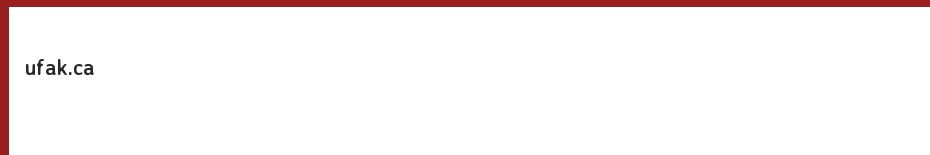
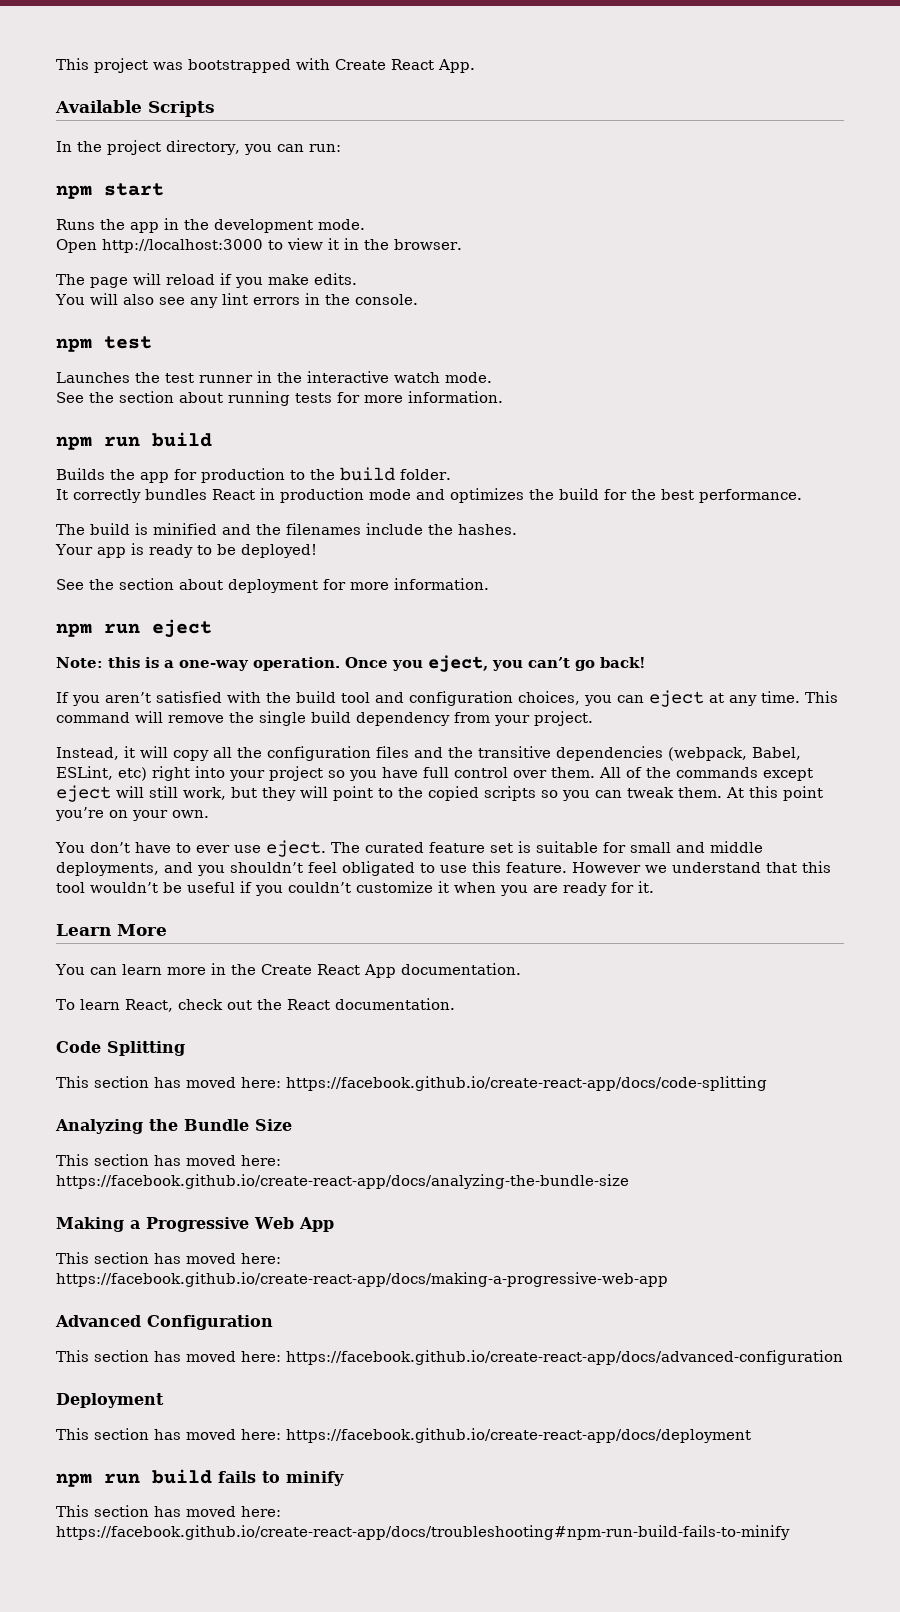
[25,59,95,75] ufak.ca -> [56,58,475,73] [55,100,215,117] [56,140,341,155] [56,183,164,199] [56,218,365,233] [56,238,462,253] [56,273,357,288] [55,293,418,308] [56,336,152,352] [56,371,492,383] [56,391,503,406] [56,432,212,450] [56,467,451,483] [56,488,802,503] [56,523,517,535] [55,543,317,558] [56,578,489,593] [56,619,212,638] [56,655,646,672] [56,690,838,707] [56,711,593,726] [56,746,801,761] [56,766,813,781] [56,785,823,802] [55,807,209,821] [55,840,763,857] [56,861,831,876] [56,881,654,896] [56,924,167,936] [55,963,521,978] [56,998,455,1012] [56,1041,185,1056] [56,1076,767,1091] [55,1119,292,1134] [56,1154,281,1166] [56,1174,629,1189] [56,1217,334,1232] [56,1252,281,1264] [56,1272,668,1287] [55,1315,273,1330] [56,1350,843,1365] [56,1393,164,1408] [56,1428,751,1443] [56,1469,344,1487] [56,1505,281,1517] [56,1525,790,1540] This project was bootstrapped with Create React App. // Available Scripts // In the project directory, you can run: // npm start // Runs the app in the development mode. // Open http://localhost:3000 to view it in the browser. // The page will reload if you make edits. // You will also see any lint errors in the console. // npm test // Launches the test runner in the interactive watch mode. // See the section about running tests for more information. // npm run build // Builds the app for production to the build folder. // It correctly bundles React in production mode and optimizes the build for the best performance. // The build is minified and the filenames include the hashes. // Your app is ready to be deployed! // See the section about deployment for more information. // npm run eject // Note: this is a one-way operation. Once you eject, you can’t go back! // If you aren’t satisfied with the build tool and configuration choices, you can eject at any time. This command will remove the single build dependency from your project. // Instead, it will copy all the configuration files and the transitive dependencies (webpack, Babel, ESLint, etc) right into your project so you have full control over them. All of the commands except eject will still work, but they will point to the copied scripts so you can tweak them. At this point you’re on your own. // You don’t have to ever use eject. The curated feature set is suitable for small and middle deployments, and you shouldn’t feel obligated to use this feature. However we understand that this tool wouldn’t be useful if you couldn’t customize it when you are ready for it. // Learn More // You can learn more in the Create React App documentation. // To learn React, check out the React documentation. // Code Splitting // This section has moved here: https://facebook.github.io/create-react-app/docs/code-splitting // Analyzing the Bundle Size // This section has moved here: https://facebook.github.io/create-react-app/docs/analyzing-the-bundle-size // Making a Progressive Web App // This section has moved here: https://facebook.github.io/create-react-app/docs/making-a-progressive-web-app // Advanced Configuration // This section has moved here: https://facebook.github.io/create-react-app/docs/advanced-configuration // Deployment // This section has moved here: https://facebook.github.io/create-react-app/docs/deployment // npm run build fails to minify // This section has moved here: https://facebook.github.io/create-react-app/docs/troubleshooting#npm-run-build-fails-to-minify

